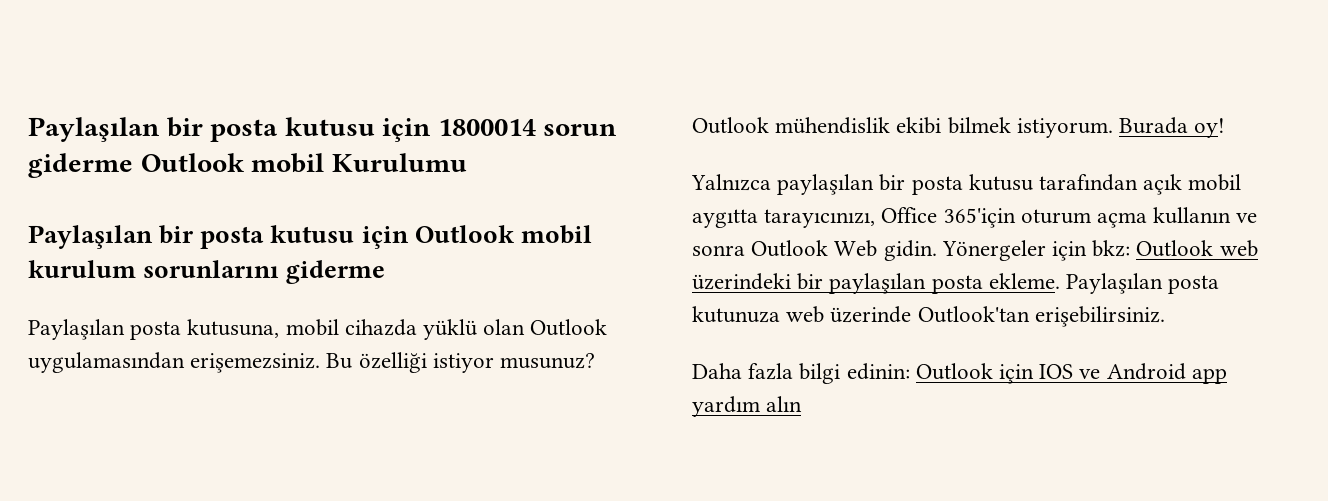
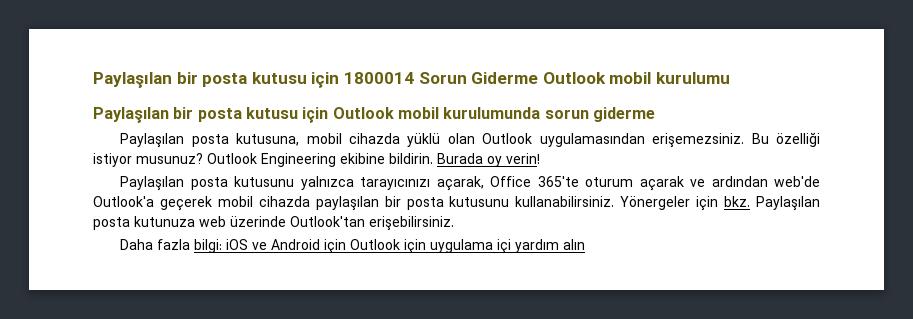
[543,124,618,136] [28,153,467,178] sorun giderme Outlook mobil Kurulumu -> [418,72,730,84] Sorun Giderme Outlook mobil kurulumu
[28,260,280,278] kurulum sorunlarını -> [443,107,589,119] kurulumunda sorun
[775,117,1226,138] [691,174,1242,195] [692,207,1258,228] [692,240,1258,261] [692,273,1060,294] mühendislik ekibi bilmek istiyorum. Burada oy! // Yalnızca paylaşılan bir posta kutusu tarafından açık mobil aygıtta tarayıcınızı, Office 365'için oturum açma kullanın ve sonra Outlook Web gidin. Yönergeler için bkz: Outlook web üzerindeki bir paylaşılan posta ekleme. -> [261,153,540,167] [120,176,820,191] [93,196,751,211] Engineering ekibine bildirin. Burada oy verin! // Paylaşılan posta kutusunu yalnızca tarayıcınızı açarak, Office 365'te oturum açarak ve ardından web'de Outlook'a geçerek mobil cihazda paylaşılan bir posta kutusunu kullanabilirsiniz. Yönergeler için bkz.
[799,363,1227,384] bilgi edinin: Outlook için IOS ve Android app -> [194,239,512,254] bilgi: iOS ve Android için Outlook için uygulama içi

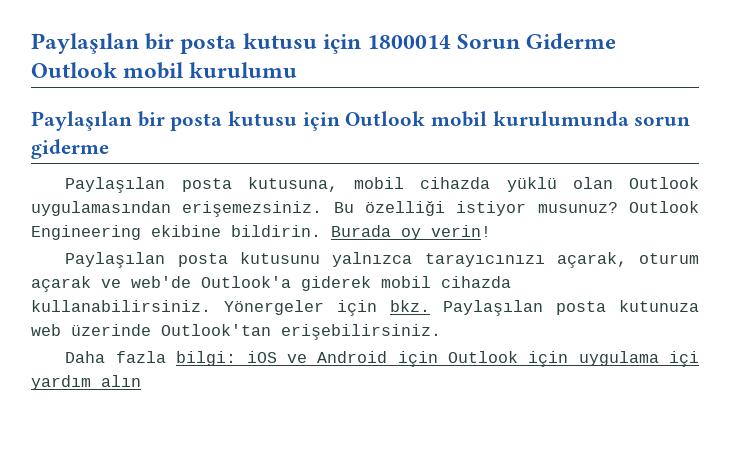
[490,176,579,187] Office 365'te -> (627, 260) none
[711,176,768,187] ardından -> (121, 283) none
[159,196,510,211] geçerek mobil cihazda paylaşılan bir posta kutusunu -> [301,276,511,291] giderek mobil cihazda

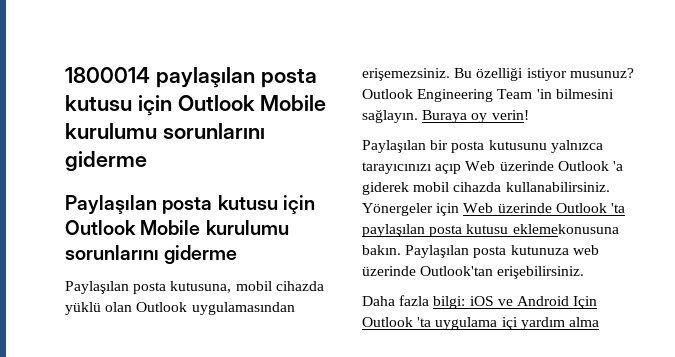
[31,33,617,54] [31,62,298,79] [31,111,691,131] Paylaşılan bir posta kutusu için 1800014 Sorun Giderme Outlook mobil kurulumu // Paylaşılan bir posta kutusu için Outlook mobil kurulumunda sorun -> [65,67,317,88] [65,95,327,116] [65,123,265,139] [65,151,147,172] [65,195,315,214] [65,220,289,235] [65,245,159,260] 1800014 paylaşılan posta kutusu için Outlook Mobile kurulumu sorunlarını giderme // Paylaşılan posta kutusu için Outlook Mobile kurulumu sorunlarını
[151,225,391,237] ekibine bildirin. Burada -> [497,89,614,99] [362,109,468,123] Team 'in bilmesini sağlayın. Buraya
(166, 260) none -> [430,140,449,150] bir
[556,252,699,268] [31,276,291,292] açarak, oturum açarak ve web'de Outlook'a -> [435,161,623,174] açıp Web üzerinde Outlook 'a
[390,300,430,312] bkz. -> [463,203,625,213] [362,224,619,237] [362,245,401,255] Web üzerinde Outlook 'ta paylaşılan posta kutusu eklemekonusuna bakın.
[397,351,569,367] için Outlook için -> [573,296,598,309] [362,317,432,327] Için Outlook 'ta
[101,375,141,387] alın -> [568,317,599,327] alma

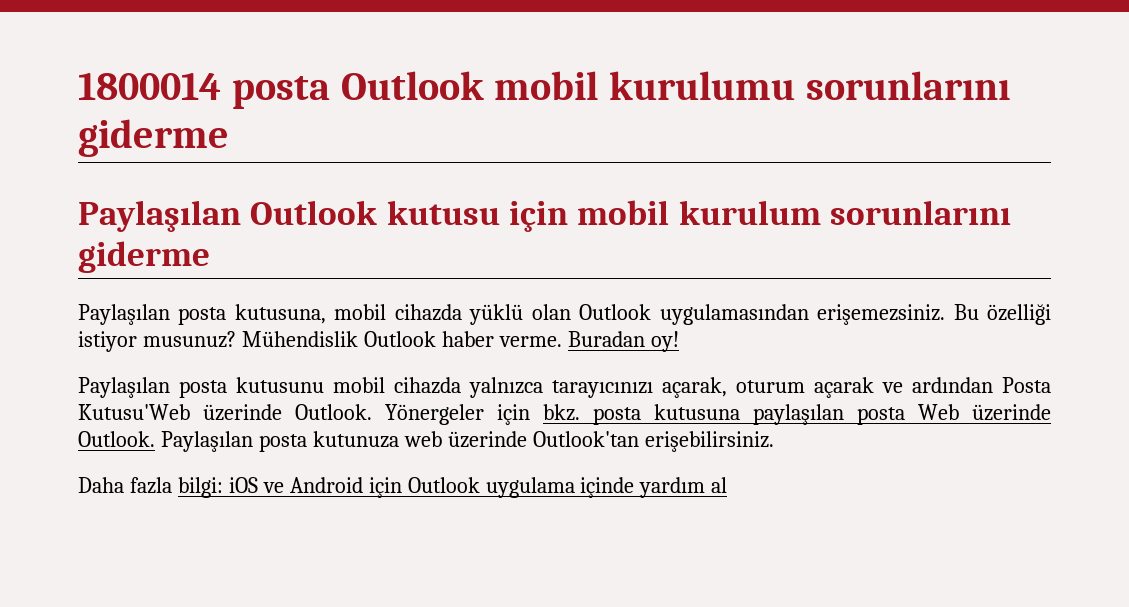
[155,67,317,88] [65,95,327,116] [65,123,265,139] [65,151,147,172] [65,195,315,214] [65,220,289,235] paylaşılan posta kutusu için Outlook Mobile kurulumu sorunlarını giderme // Paylaşılan posta kutusu için Outlook Mobile kurulumu -> [231,71,1010,109] [78,119,229,157] [78,200,821,232] posta Outlook mobil kurulumu sorunlarını giderme // Paylaşılan Outlook kutusu için mobil kurulum
[362,89,614,102] [362,109,529,123] [362,140,449,153] Outlook Engineering Team 'in bilmesini sağlayın. Buraya oy verin! // Paylaşılan bir -> [241,331,679,352] [78,377,170,398] Mühendislik Outlook haber verme. Buradan oy! // Paylaşılan
[550,140,603,153] [362,161,623,174] [362,182,610,195] [362,203,625,216] [362,224,619,237] [362,245,401,255] yalnızca tarayıcınızı açıp Web üzerinde Outlook 'a giderek mobil cihazda kullanabilirsiniz. Yönergeler için Web üzerinde Outlook 'ta paylaşılan posta kutusu eklemekonusuna bakın. -> [333,377,1051,398] [78,404,1051,425] [78,431,155,447] mobil cihazda yalnızca tarayıcınızı açarak, oturum açarak ve ardından Posta Kutusu'Web üzerinde Outlook. Yönergeler için bkz. posta kutusuna paylaşılan posta Web üzerinde Outlook.
[573,296,598,309] [362,317,599,330] Için Outlook 'ta uygulama içi yardım alma -> [368,477,728,498] için Outlook uygulama içinde yardım al

